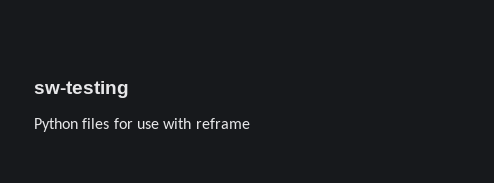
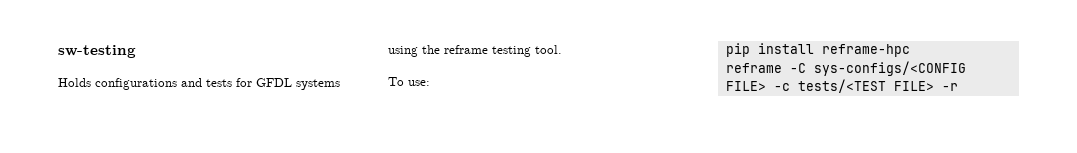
[34,118,250,132] Python files for use with reframe -> [58,78,340,90] [388,45,562,57] [388,77,430,86] [725,43,910,57] [725,61,966,76] [725,79,958,93] Holds configurations and tests for GFDL systems using the reframe testing tool. // To use: // pip install reframe-hpc // reframe -C sys-configs/<CONFIG FILE> -c tests/<TEST FILE> -r

